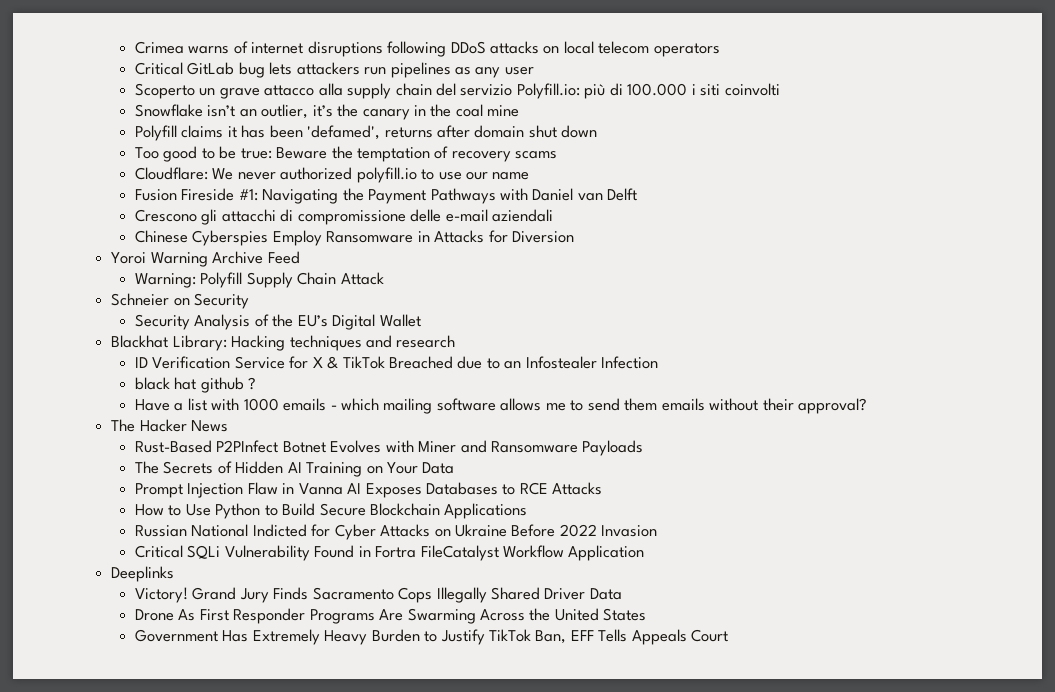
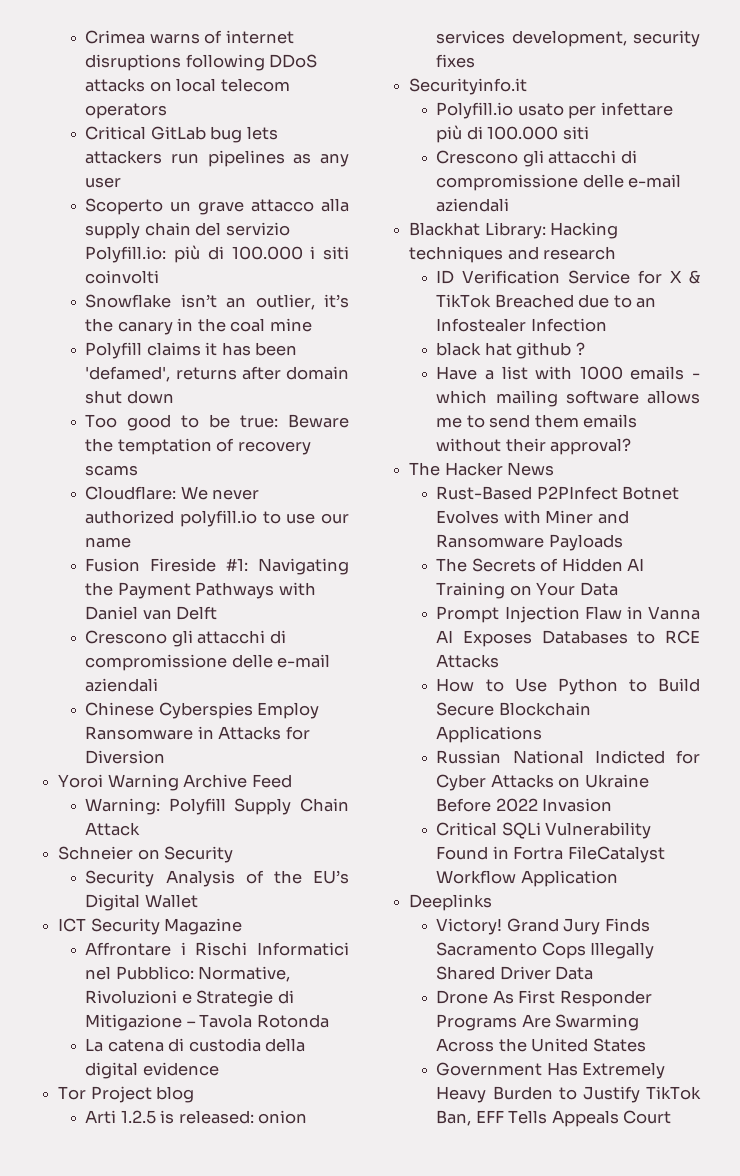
(421, 320) none -> [58,918,243,935] [85,942,350,956] [85,966,291,982] [85,990,294,1007] [85,1014,329,1031] [85,1038,306,1052] [85,1062,219,1079] [58,1086,195,1103] [85,1110,308,1124] [436,30,701,47] [436,54,476,68] [409,78,528,95] [436,102,673,119] [436,125,589,143] [436,150,637,167] [436,174,682,191] [436,198,510,212] // ICT Security Magazine // Affrontare i Rischi Informatici nel Pubblico: Normative, Rivoluzioni e Strategie di Mitigazione – Tavola Rotonda // La catena di custodia della digital evidence // Tor Project blog // Arti 1.2.5 is released: onion services development, security fixes // Securityinfo.it // Polyfill.io usato per infettare più di 100.000 siti // Crescono gli attacchi di compromissione delle e-mail aziendali

